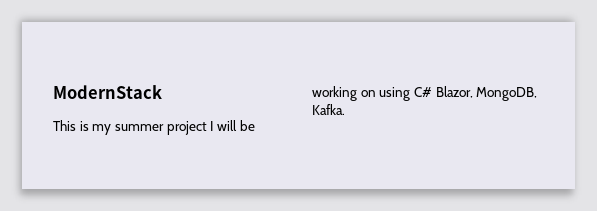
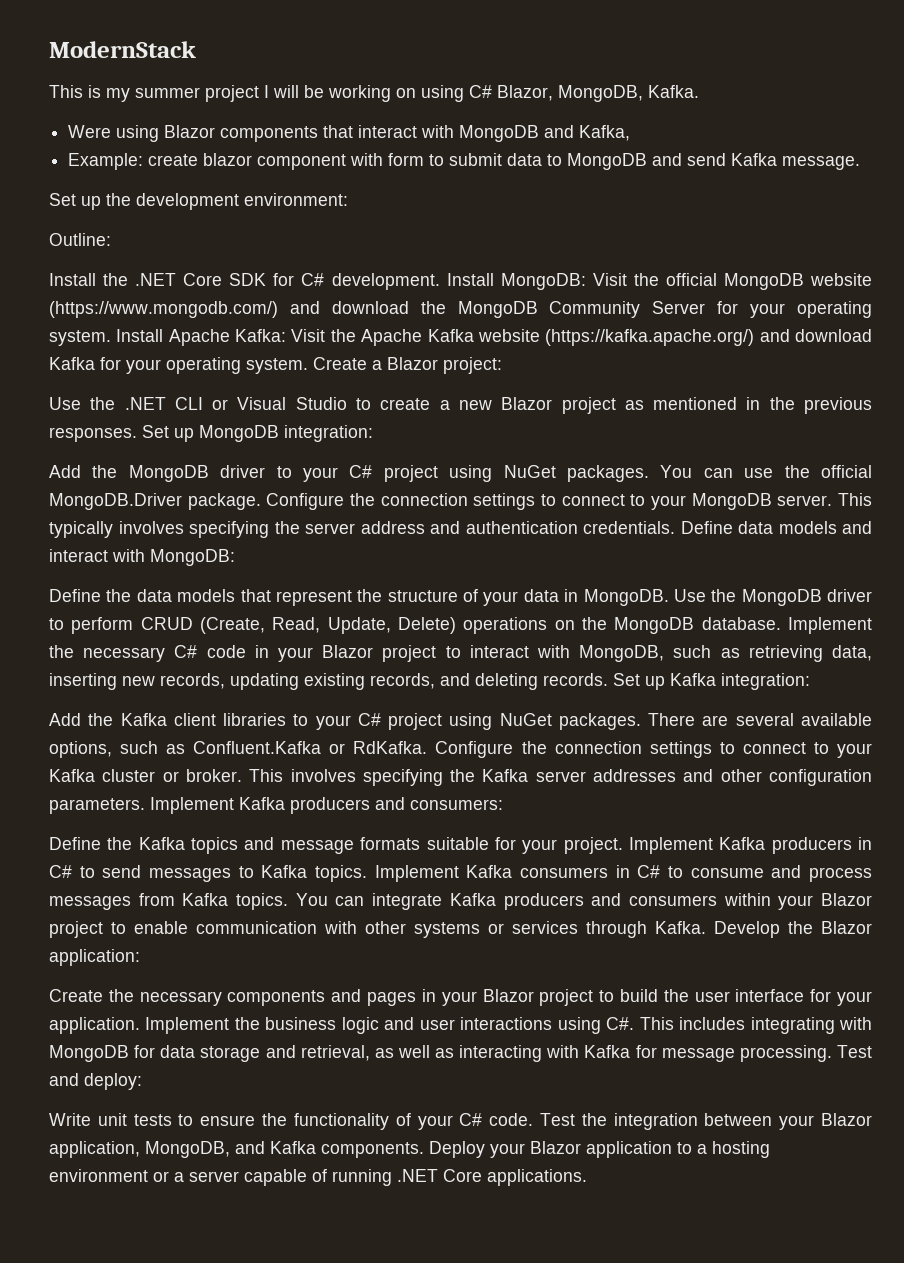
(345, 109) none -> [68,125,631,142] [68,153,861,170] [49,193,348,210] [49,233,111,246] [49,273,872,290] [49,301,873,318] [49,329,873,346] [49,357,502,374] [49,397,872,414] [49,425,373,442] [49,465,872,482] [49,493,872,510] [49,521,872,538] [49,549,235,566] [49,589,872,606] [49,617,873,634] [49,645,873,662] [49,673,810,690] [49,713,872,730] [49,741,873,758] [49,769,872,786] [49,797,503,814] [49,837,873,854] [49,865,872,882] [49,893,873,910] [49,921,872,938] [49,949,140,966] [49,989,872,1006] [49,1017,872,1034] [49,1045,872,1062] [49,1073,142,1090] [49,1113,872,1130] [49,1141,770,1158] [49,1169,587,1186] // Were using Blazor components that interact with MongoDB and Kafka, // Example: create blazor component with form to submit data to MongoDB and send Kafka message. // Set up the development environment: // Outline: // Install the .NET Core SDK for C# development. Install MongoDB: Visit the official MongoDB website (https://www.mongodb.com/) and download the MongoDB Community Server for your operating system. Install Apache Kafka: Visit the Apache Kafka website (https://kafka.apache.org/) and download Kafka for your operating system. Create a Blazor project: // Use the .NET CLI or Visual Studio to create a new Blazor project as mentioned in the previous responses. Set up MongoDB integration: // Add the MongoDB driver to your C# project using NuGet packages. You can use the official MongoDB.Driver package. Configure the connection settings to connect to your MongoDB server. This typically involves specifying the server address and authentication credentials. Define data models and interact with MongoDB: // Define the data models that represent the structure of your data in MongoDB. Use the MongoDB driver to perform CRUD (Create, Read, Update, Delete) operations on the MongoDB database. Implement the necessary C# code in your Blazor project to interact with MongoDB, such as retrieving data, inserting new records, updating existing records, and deleting records. Set up Kafka integration: // Add the Kafka client libraries to your C# project using NuGet packages. There are several available options, such as Confluent.Kafka or RdKafka. Configure the connection settings to connect to your Kafka cluster or broker. This involves specifying the Kafka server addresses and other configuration parameters. Implement Kafka producers and consumers: // Define the Kafka topics and message formats suitable for your project. Implement Kafka producers in C# to send messages to Kafka topics. Implement Kafka consumers in C# to consume and process messages from Kafka topics. You can integrate Kafka producers and consumers within your Blazor project to enable communication with other systems or services through Kafka. Develop the Blazor application: // Create the necessary components and pages in your Blazor project to build the user interface for your application. Implement the business logic and user interactions using C#. This includes integrating with MongoDB for data storage and retrieval, as well as interacting with Kafka for message processing. Test and deploy: // Write unit tests to ensure the functionality of your C# code. Test the integration between your Blazor application, MongoDB, and Kafka components. Deploy your Blazor application to a hosting environment or a server capable of running .NET Core applications.

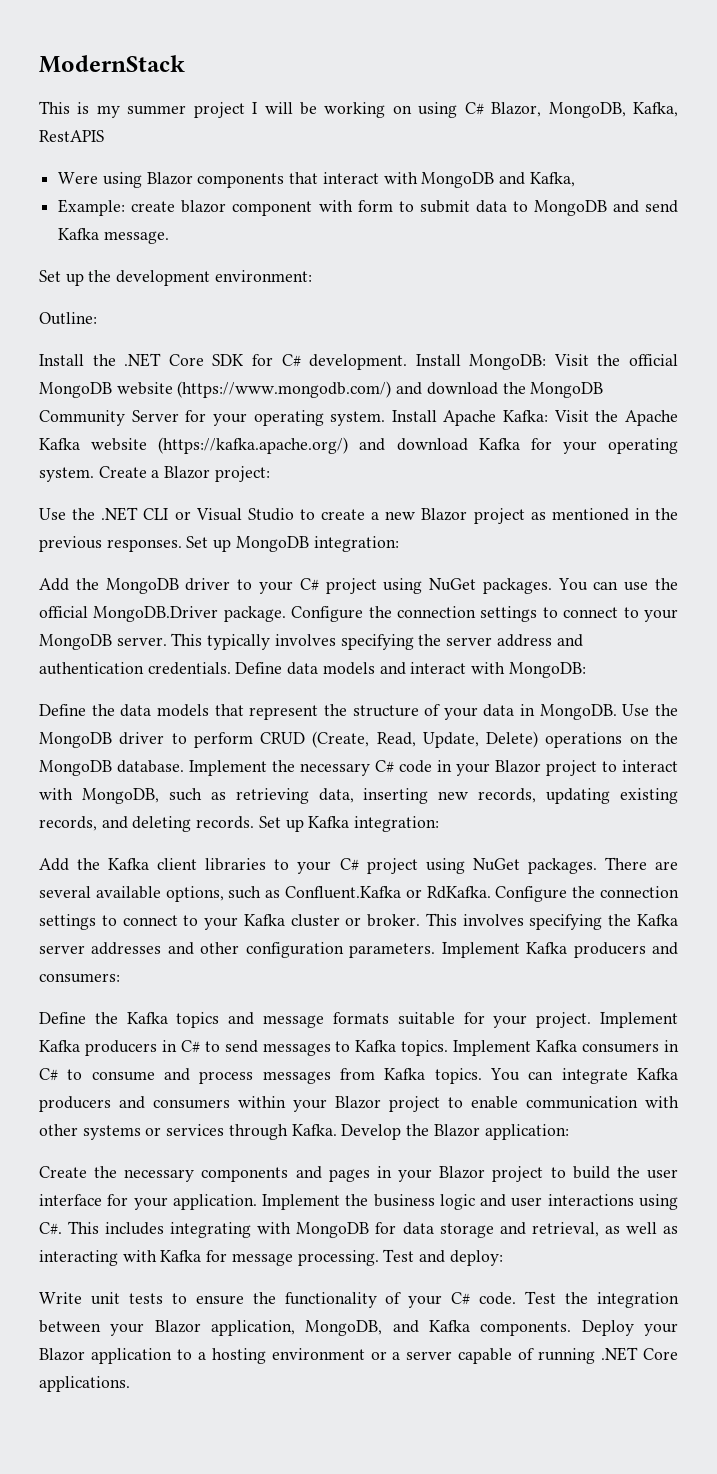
[648,85,699,98] Kafka. -> [633,102,679,117] [39,130,104,142] Kafka, RestAPIS

